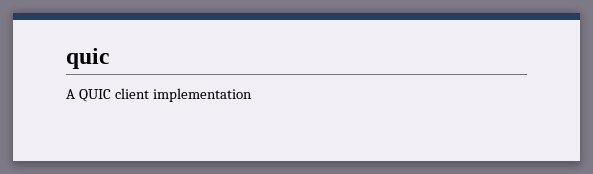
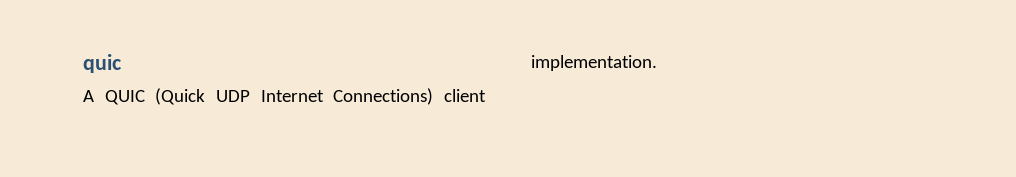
[114,88,252,102] client implementation -> [155,88,486,105] [531,55,657,71] (Quick UDP Internet Connections) client implementation.

